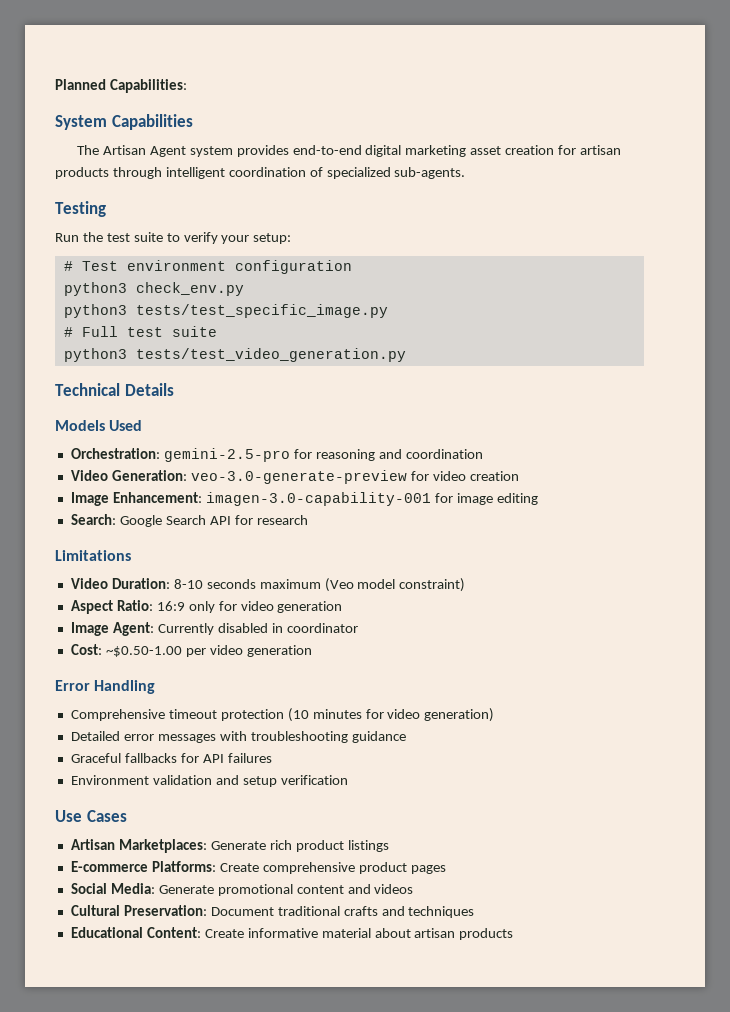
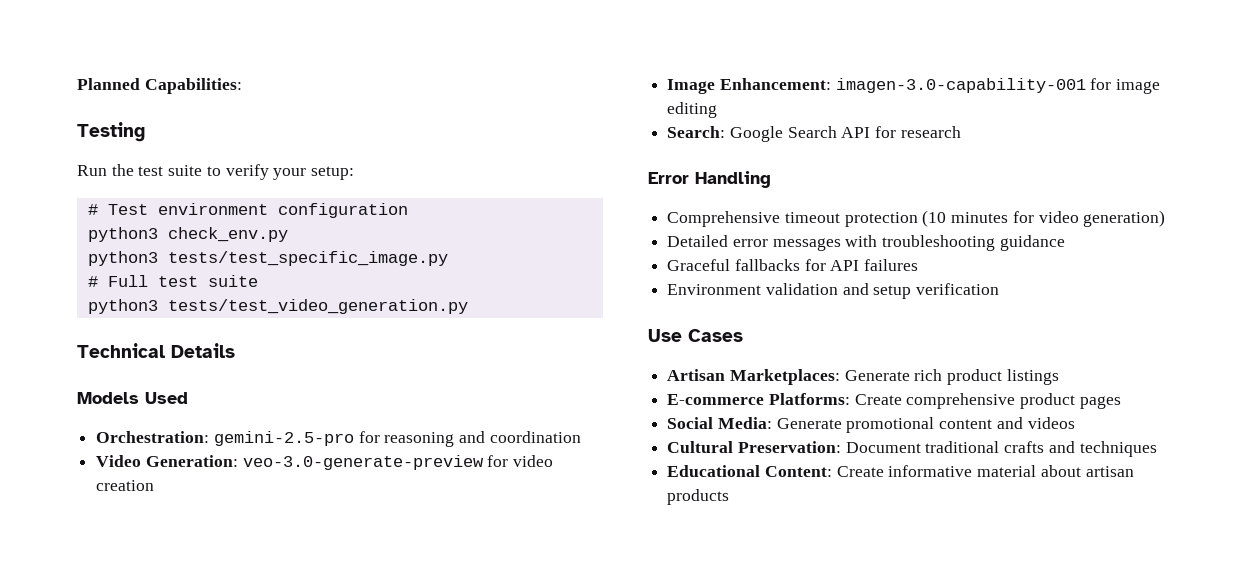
[55,114,193,130] [76,145,622,157] [55,167,466,179] // System Capabilities // The Artisan Agent system provides end-to-end digital marketing asset creation for artisan products through intelligent coordination of specialized sub-agents. -> (242, 86) none
[55,550,131,561] [70,578,466,592] [70,600,343,614] [70,622,358,636] [70,644,312,657] // Limitations // Video Duration: 8-10 seconds maximum (Veo model constraint) // Aspect Ratio: 16:9 only for video generation // Image Agent: Currently disabled in coordinator // Cost: ~$0.50-1.00 per video generation -> (961, 132) none

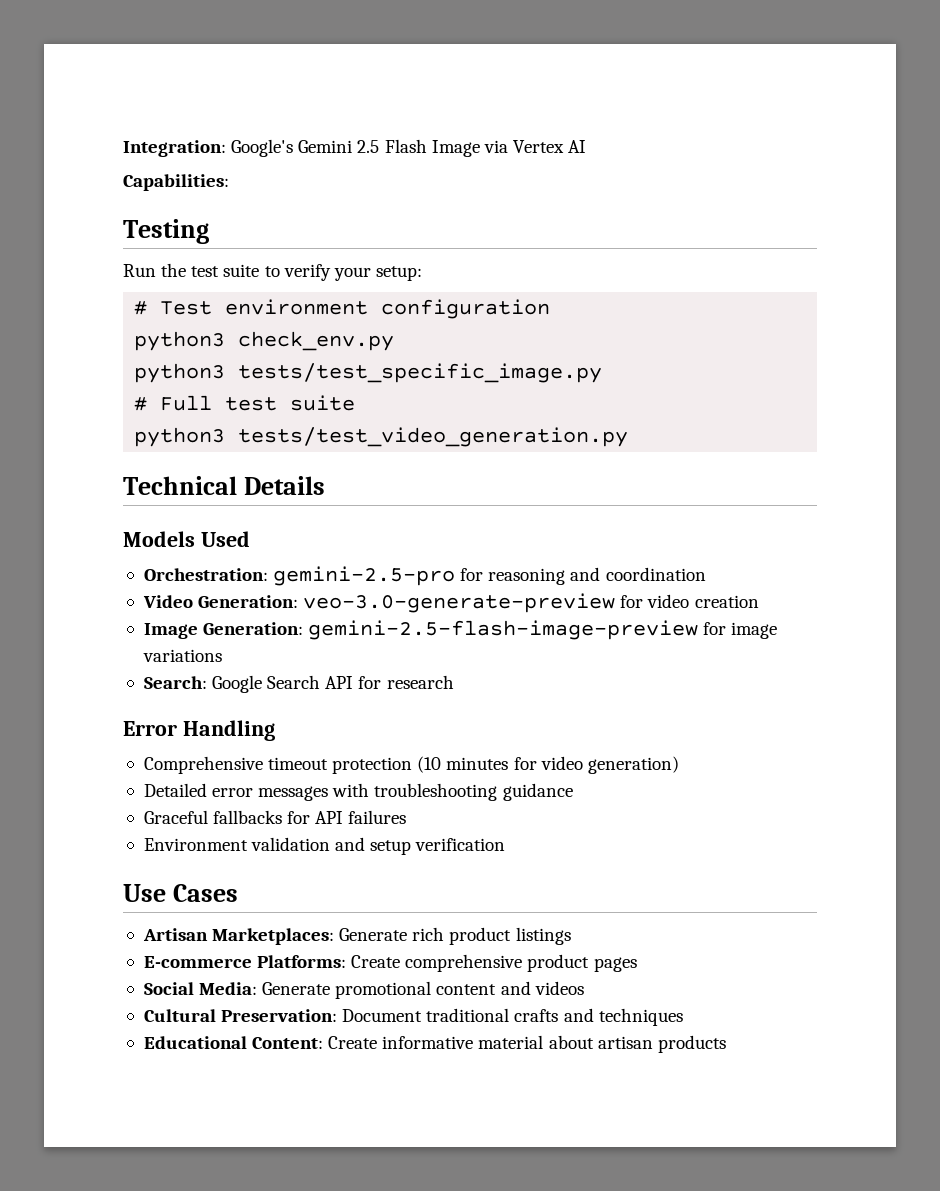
[77,78,140,90] Planned -> [123,139,587,157] Integration: Google's Gemini 2.5 Flash Image via Vertex AI //
[719,78,1086,93] Enhancement: imagen-3.0-capability-001 -> [203,620,699,640] Generation: gemini-2.5-flash-image-preview
[667,102,718,118] editing -> [142,649,222,662] variations

